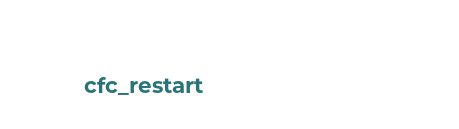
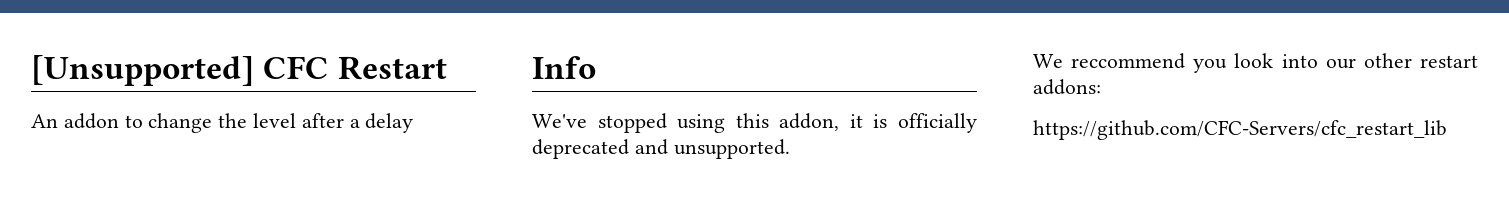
[84,77,203,95] cfc_restart -> [31,55,448,86] [31,113,414,133] [532,56,596,79] [532,113,977,133] [532,139,790,159] [1033,53,1478,73] [1033,79,1101,95] [1033,120,1447,140] [Unsupported] CFC Restart // An addon to change the level after a delay // Info // We've stopped using this addon, it is officially deprecated and unsupported. // We reccommend you look into our other restart addons: // https://github.com/CFC-Servers/cfc_restart_lib

